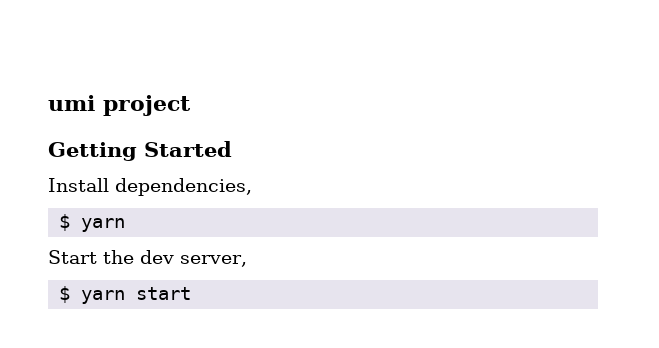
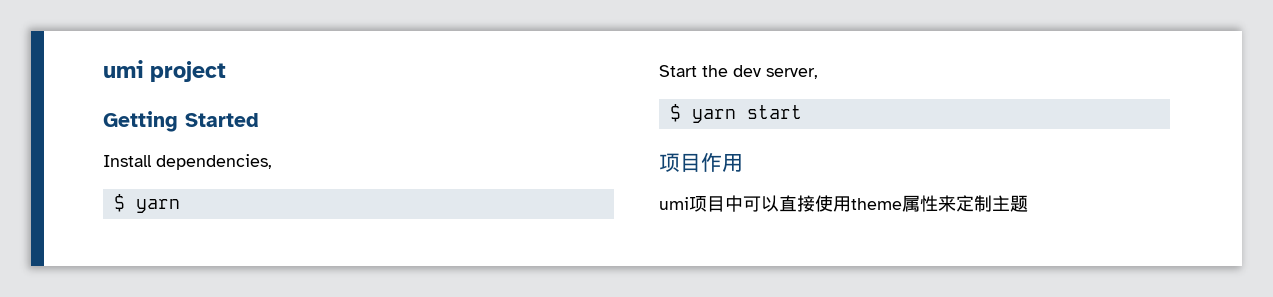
(192, 293) none -> [659,153,743,172] [659,195,1028,212] // 项目作用 // umi项目中可以直接使用theme属性来定制主题

